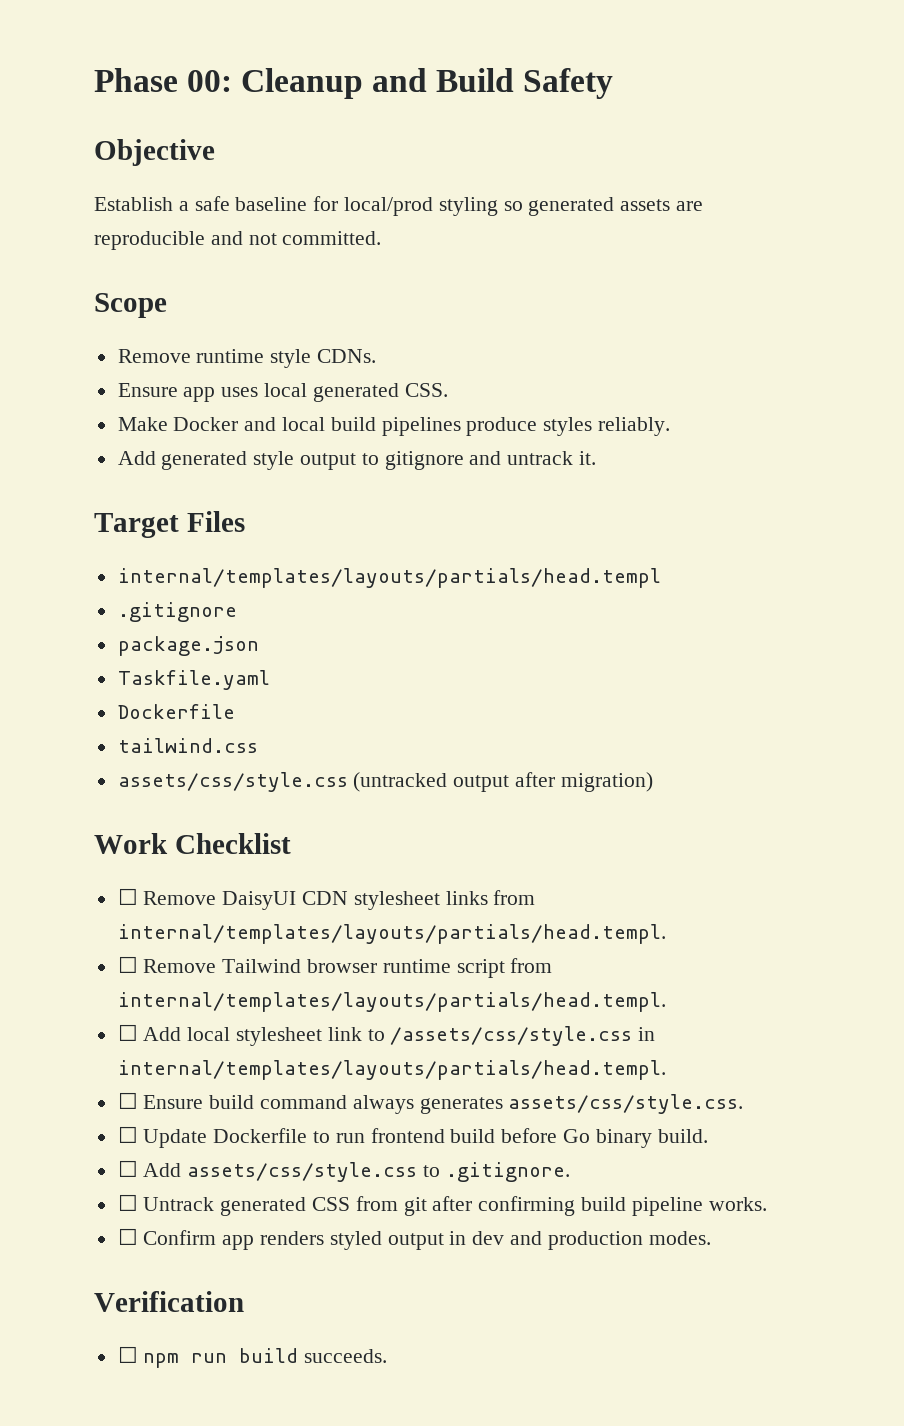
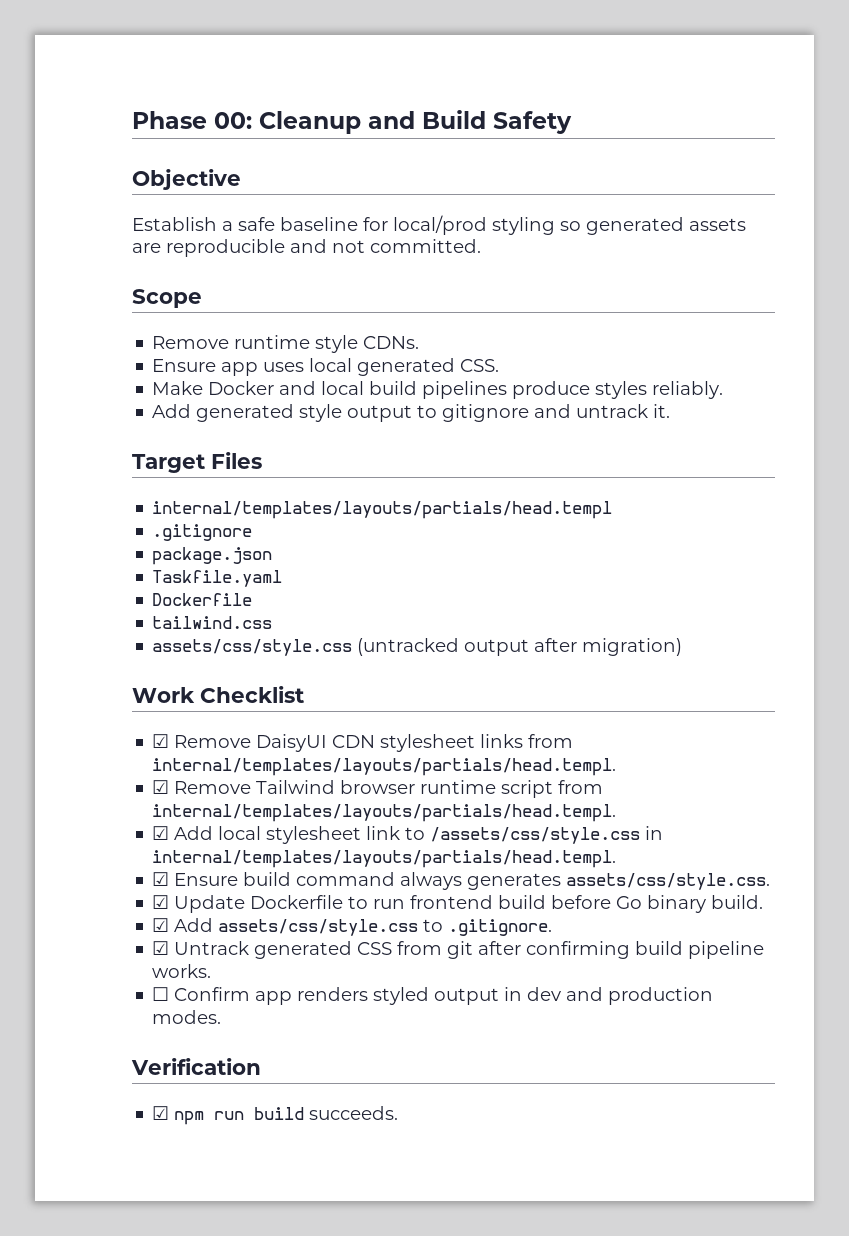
[117,888,138,905] ☐ -> [152,734,170,748] ☑
[117,956,138,973] ☐ -> [152,780,170,794] ☑
[117,1024,138,1041] ☐ -> [152,826,170,840] ☑
[117,1092,138,1109] ☐ -> [152,872,170,886] ☑
[117,1126,138,1143] ☐ -> [152,895,170,909] ☑
[117,1160,138,1177] ☐ -> [152,918,170,932] ☑
[117,1194,138,1211] ☐ -> [152,941,170,955] ☑
[117,1346,138,1363] ☐ -> [152,1106,170,1120] ☑

